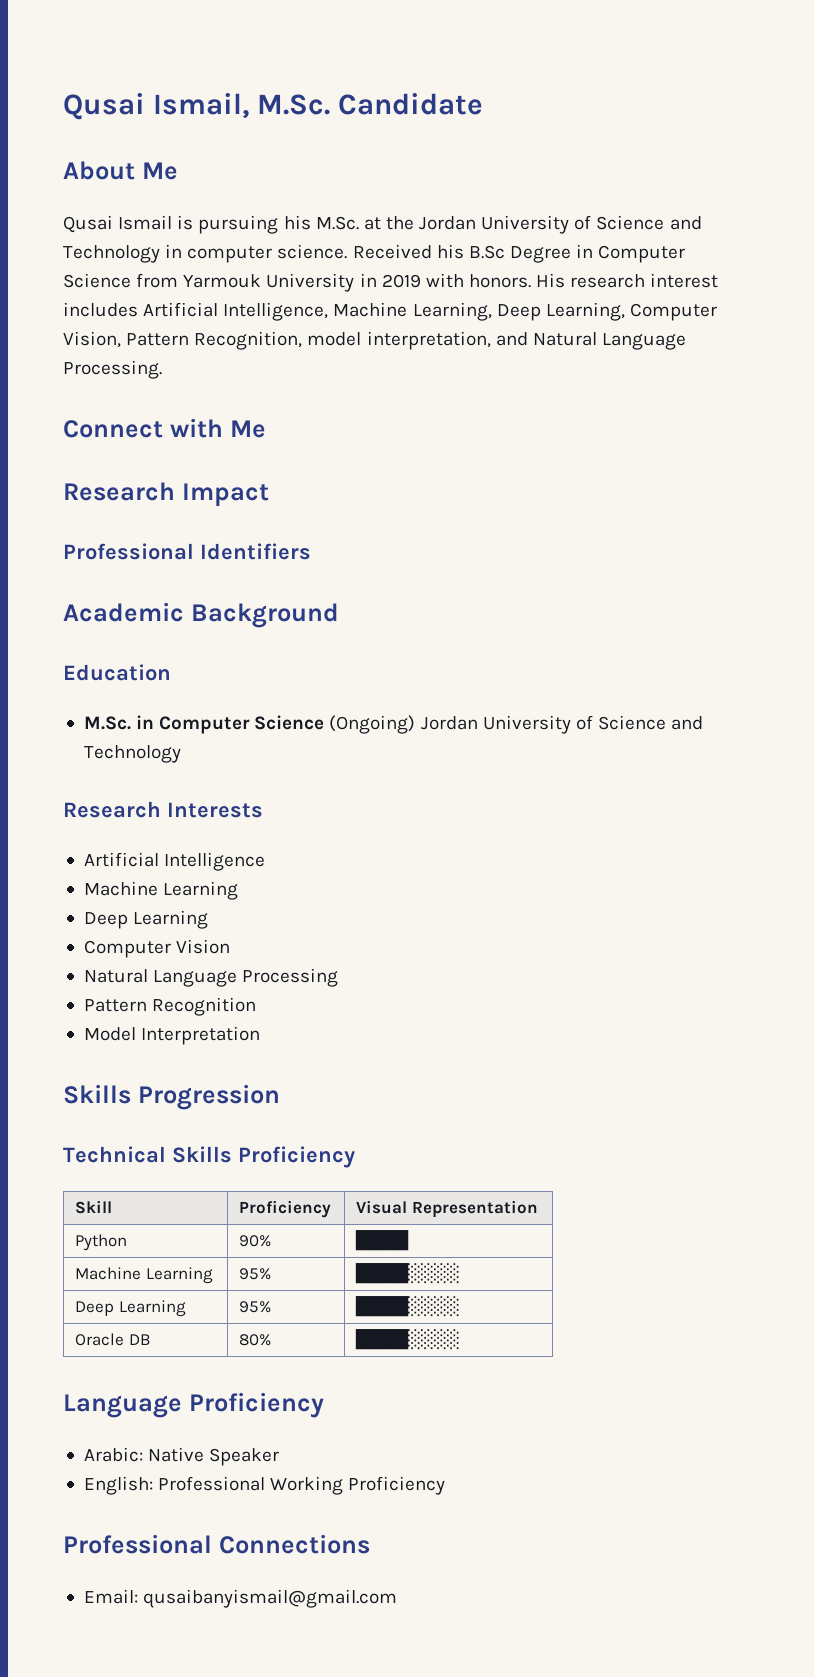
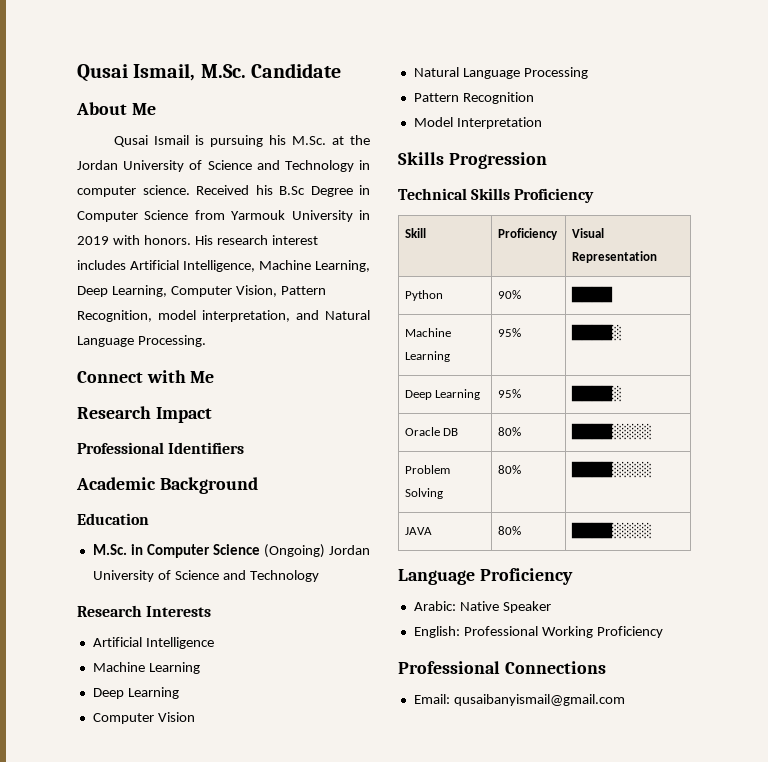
[355,1263,461,1284] ████░░░░ -> [570,324,622,341] ████░
[355,1296,461,1317] ████░░░░ -> [570,385,622,402] ████░
(461, 1339) none -> [404,465,450,474] [404,488,443,499] [497,465,521,474] [570,461,652,478] [404,527,432,535] [497,526,521,535] [570,522,652,539] // Problem Solving | 80% | ████░░░░ // JAVA | 80% | ████░░░░

